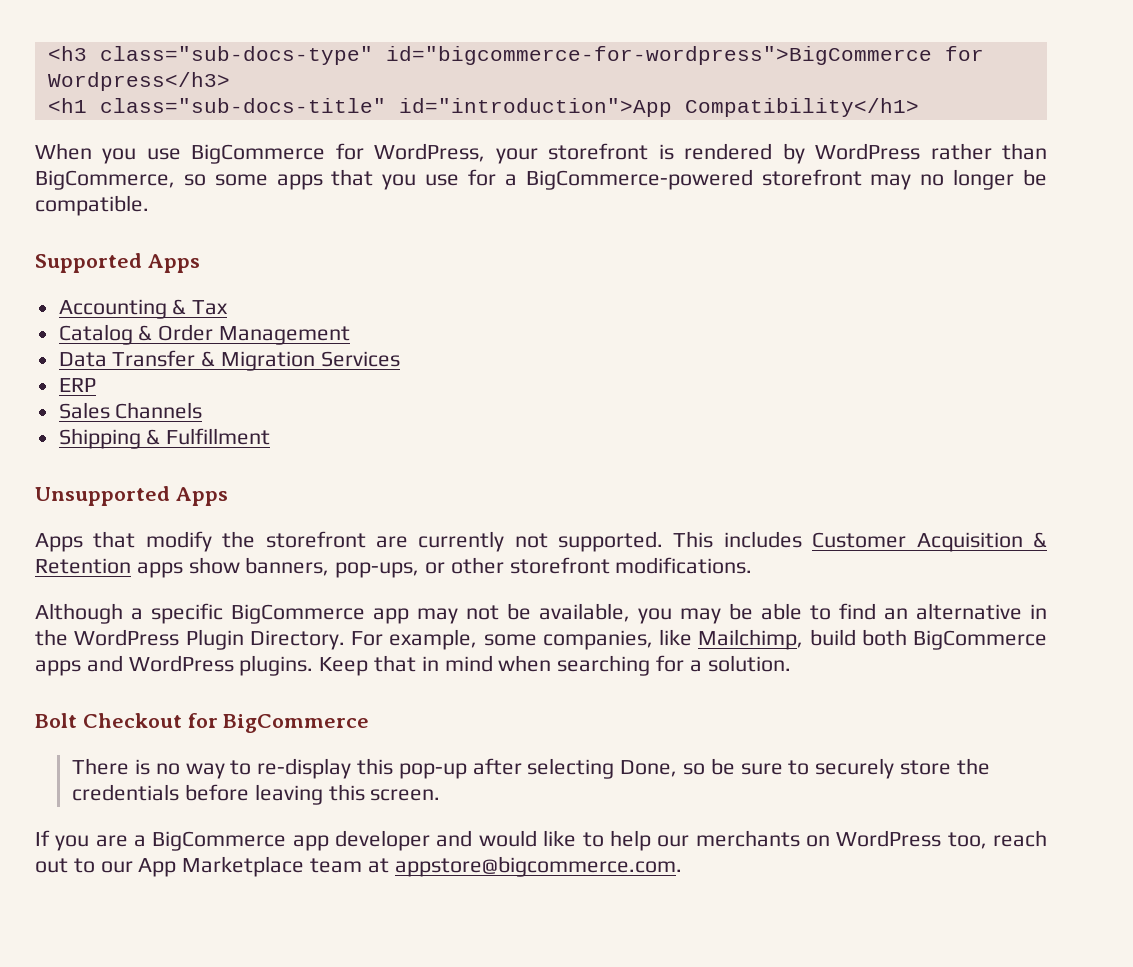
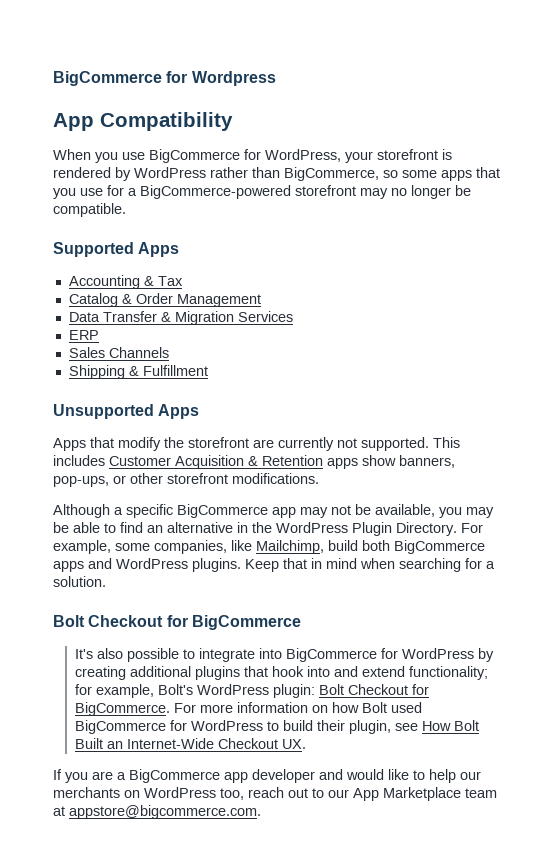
[47,46,984,65] [47,72,230,91] [47,98,919,117] <h3 class="sub-docs-type" id="bigcommerce-for-wordpress">BigCommerce for Wordpress</h3> // <h1 class="sub-docs-title" id="introduction">App Compatibility</h1> -> [53,71,276,86] [53,112,233,131] BigCommerce for Wordpress // App Compatibility
[72,758,990,779] [72,784,441,805] There is no way to re-display this pop-up after selecting Done, so be sure to securely store the credentials before leaving this screen. -> [75,648,495,662] [75,666,489,680] [75,684,430,698] [75,702,423,716] [75,720,480,734] [75,738,307,749] It's also possible to integrate into BigCommerce for WordPress by creating additional plugins that hook into and extend functionality; for example, Bolt's WordPress plugin: Bolt Checkout for BigCommerce. For more information on how Bolt used BigCommerce for WordPress to build their plugin, see How Bolt Built an Internet-Wide Checkout UX.

